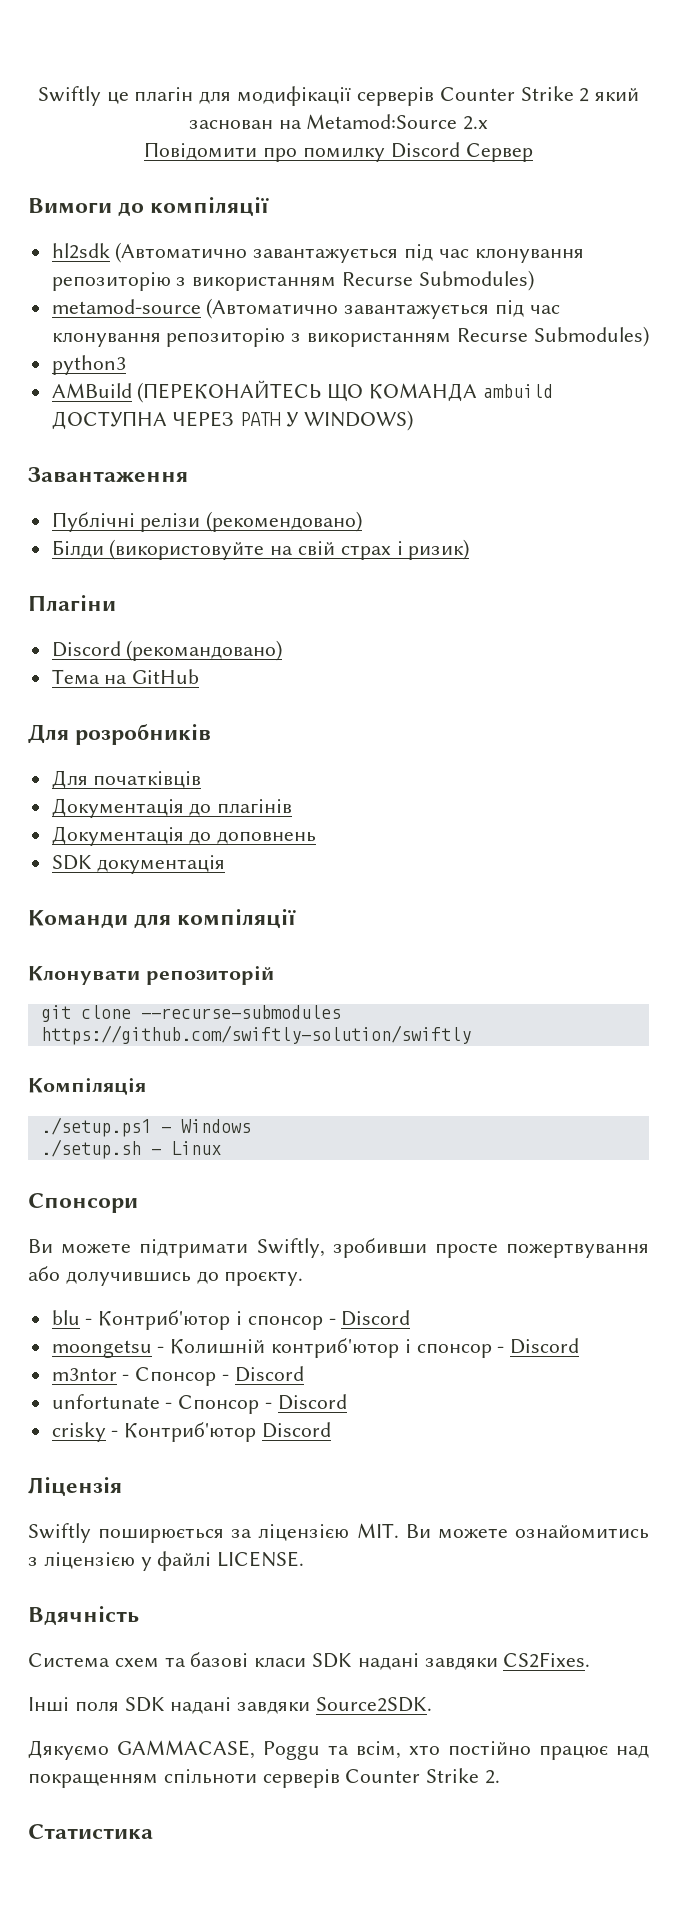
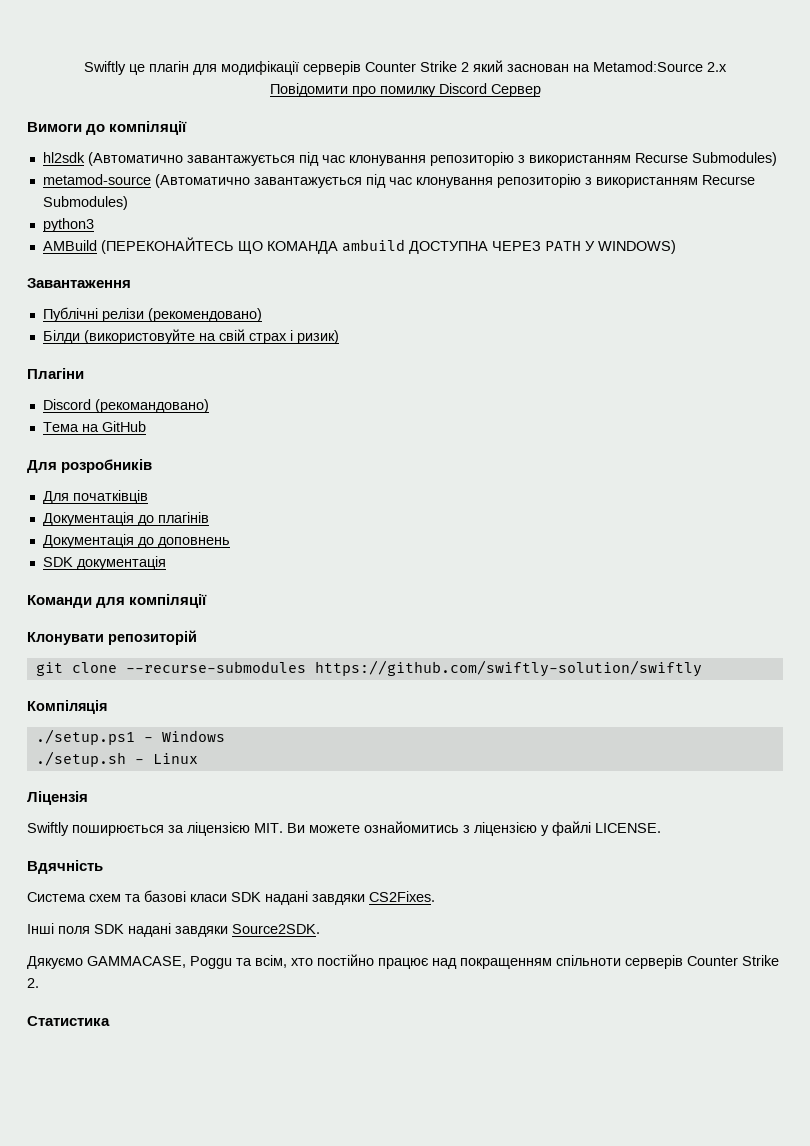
[28,1193,138,1213] [28,1238,649,1258] [28,1266,304,1286] [51,1310,411,1330] [51,1338,580,1358] [51,1366,304,1386] [51,1394,347,1414] [51,1422,332,1442] // Спонсори // Ви можете підтримати Swiftly, зробивши просте пожертвування або долучившись до проєкту. // blu - Контриб'ютор і спонсор - Discord // moongetsu - Колишній контриб'ютор і спонсор - Discord // m3ntor - Спонсор - Discord // unfortunate - Спонсор - Discord // crisky - Контриб'ютор Discord -> (198, 758) none

